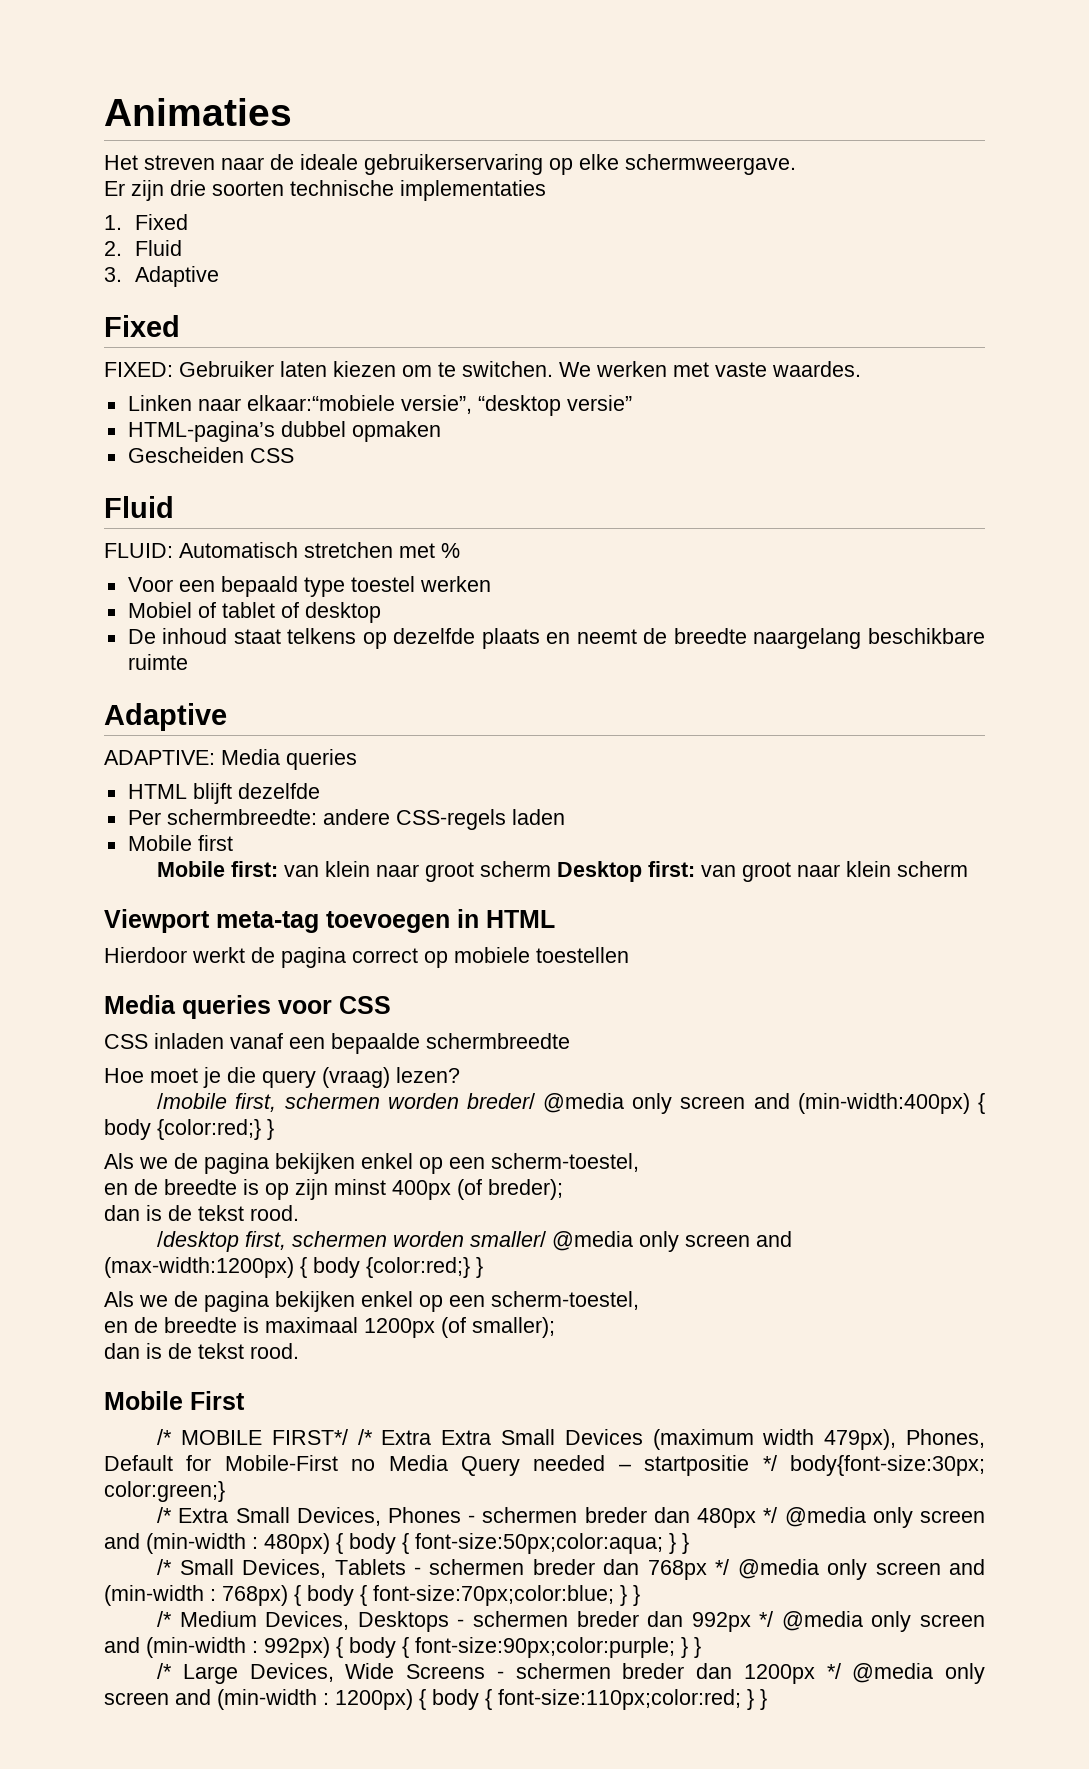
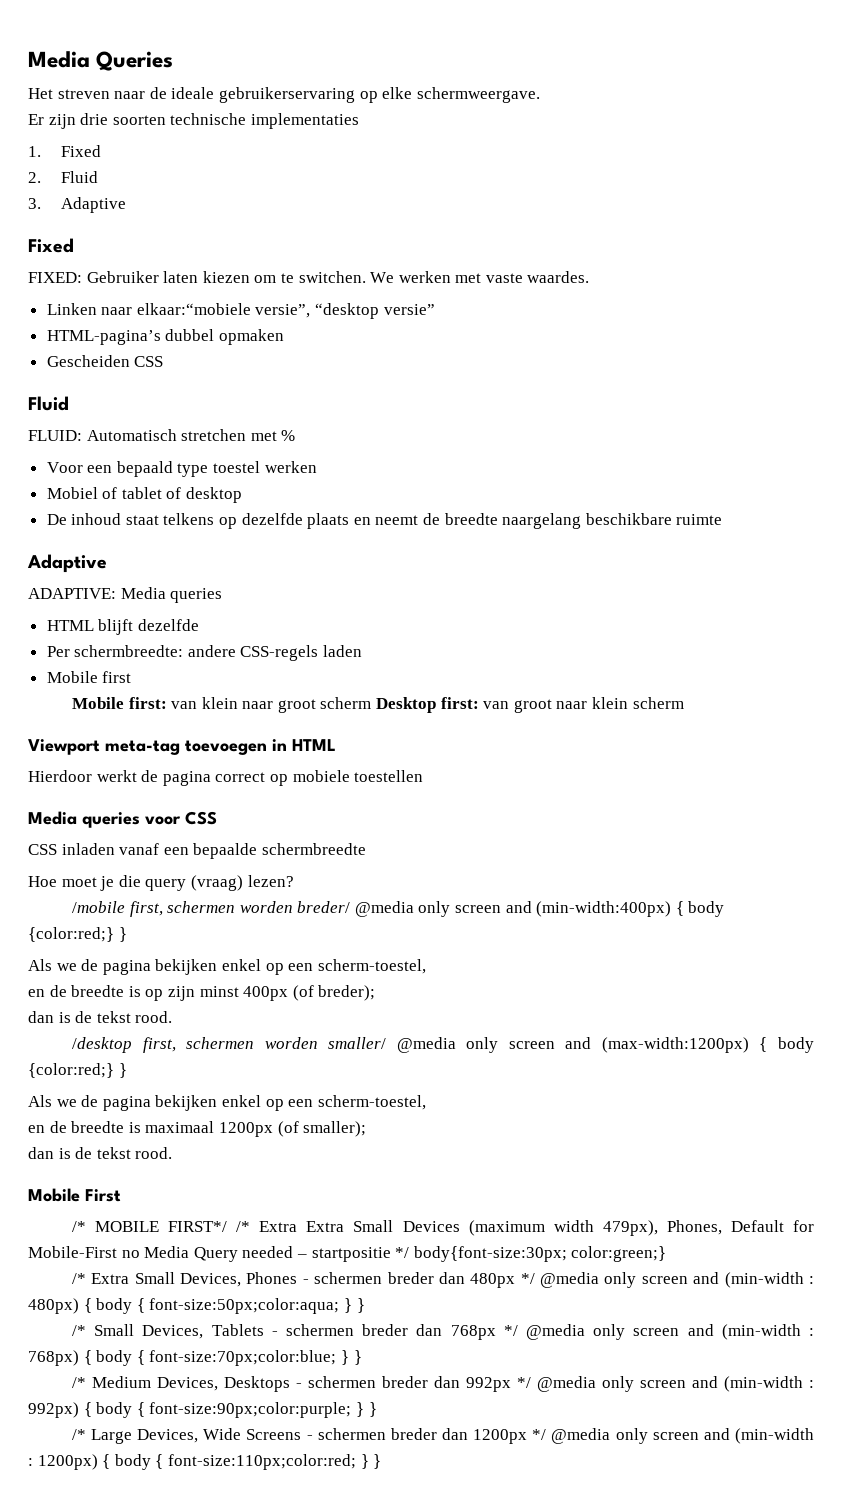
[104,98,292,126] Animaties -> [28,51,174,71] Media Queries

